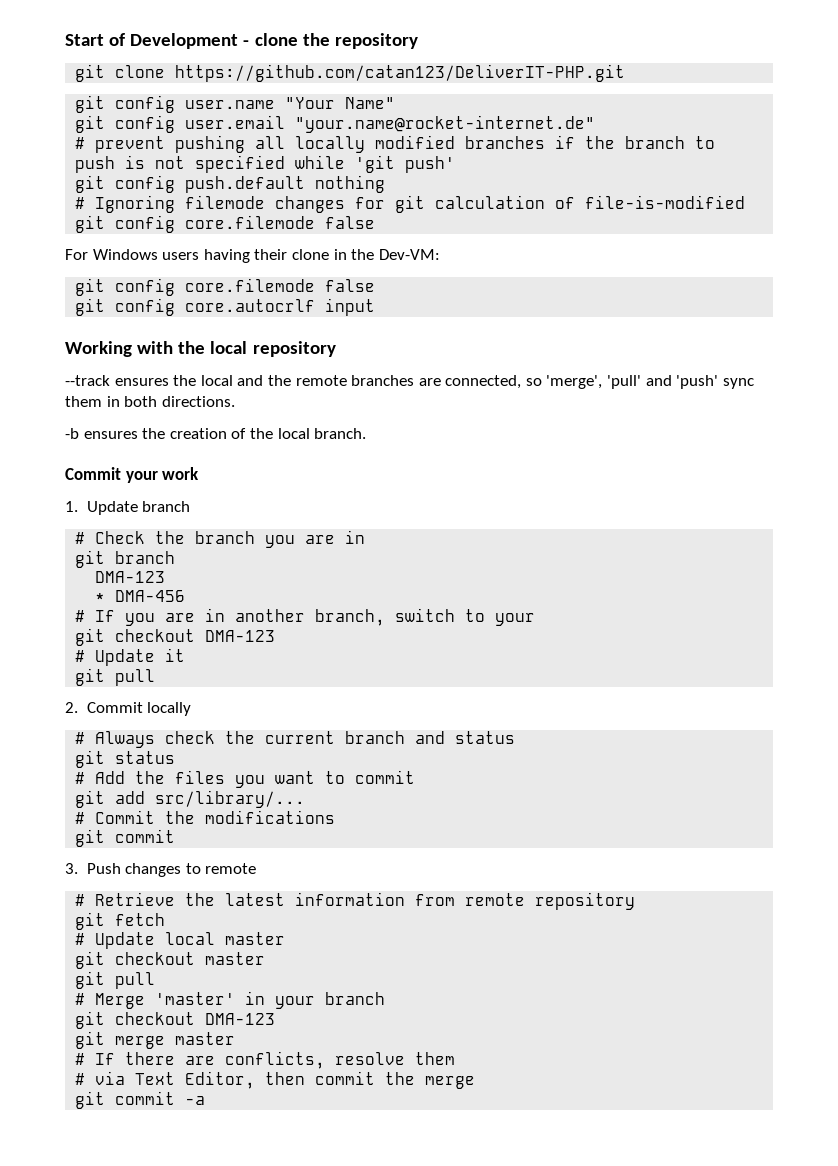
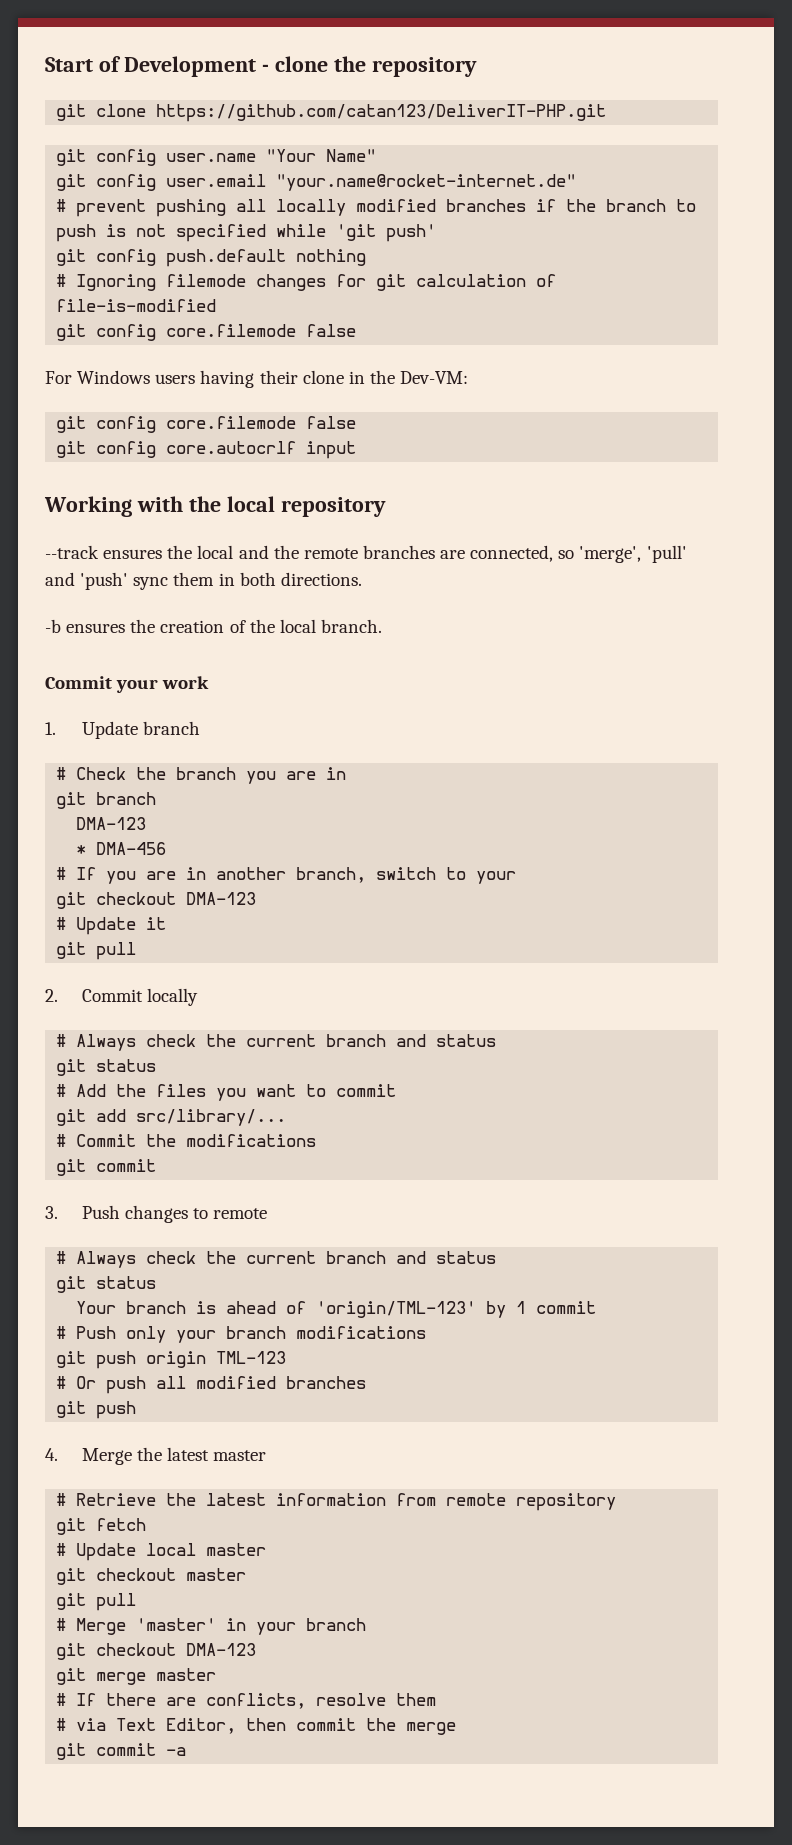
(257, 868) none -> [56,1251,497,1268] [56,1276,157,1293] [76,1301,597,1318] [56,1326,427,1343] [56,1351,287,1369] [56,1376,367,1394] [56,1401,137,1419] [45,1447,267,1465] // # Always check the current branch and status // git status // Your branch is ahead of 'origin/TML-123' by 1 commit // # Push only your branch modifications // git push origin TML-123 // # Or push all modified branches // git push // 4. Merge the latest master

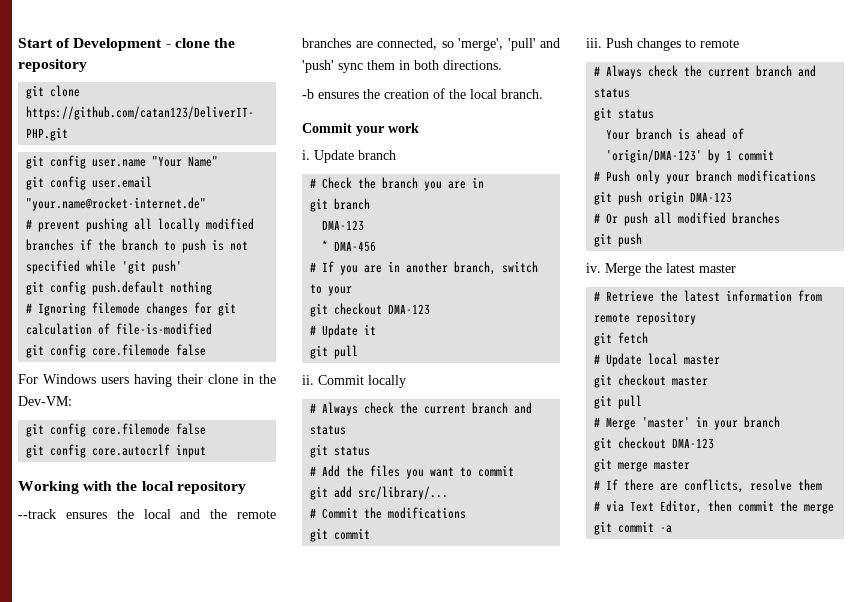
[45,722,56,735] 1. -> [302,150,310,160] i.
[45,989,58,1002] 2. -> [302,375,314,385] ii.
[45,1206,58,1219] 3. -> [586,38,602,48] iii.
[316,1301,477,1318] 'origin/TML-123' -> [606,149,703,163] 'origin/DMA-123'
[216,1351,287,1364] TML-123 -> [690,192,733,203] DMA-123
[45,1448,58,1461] 4. -> [586,263,601,273] iv.

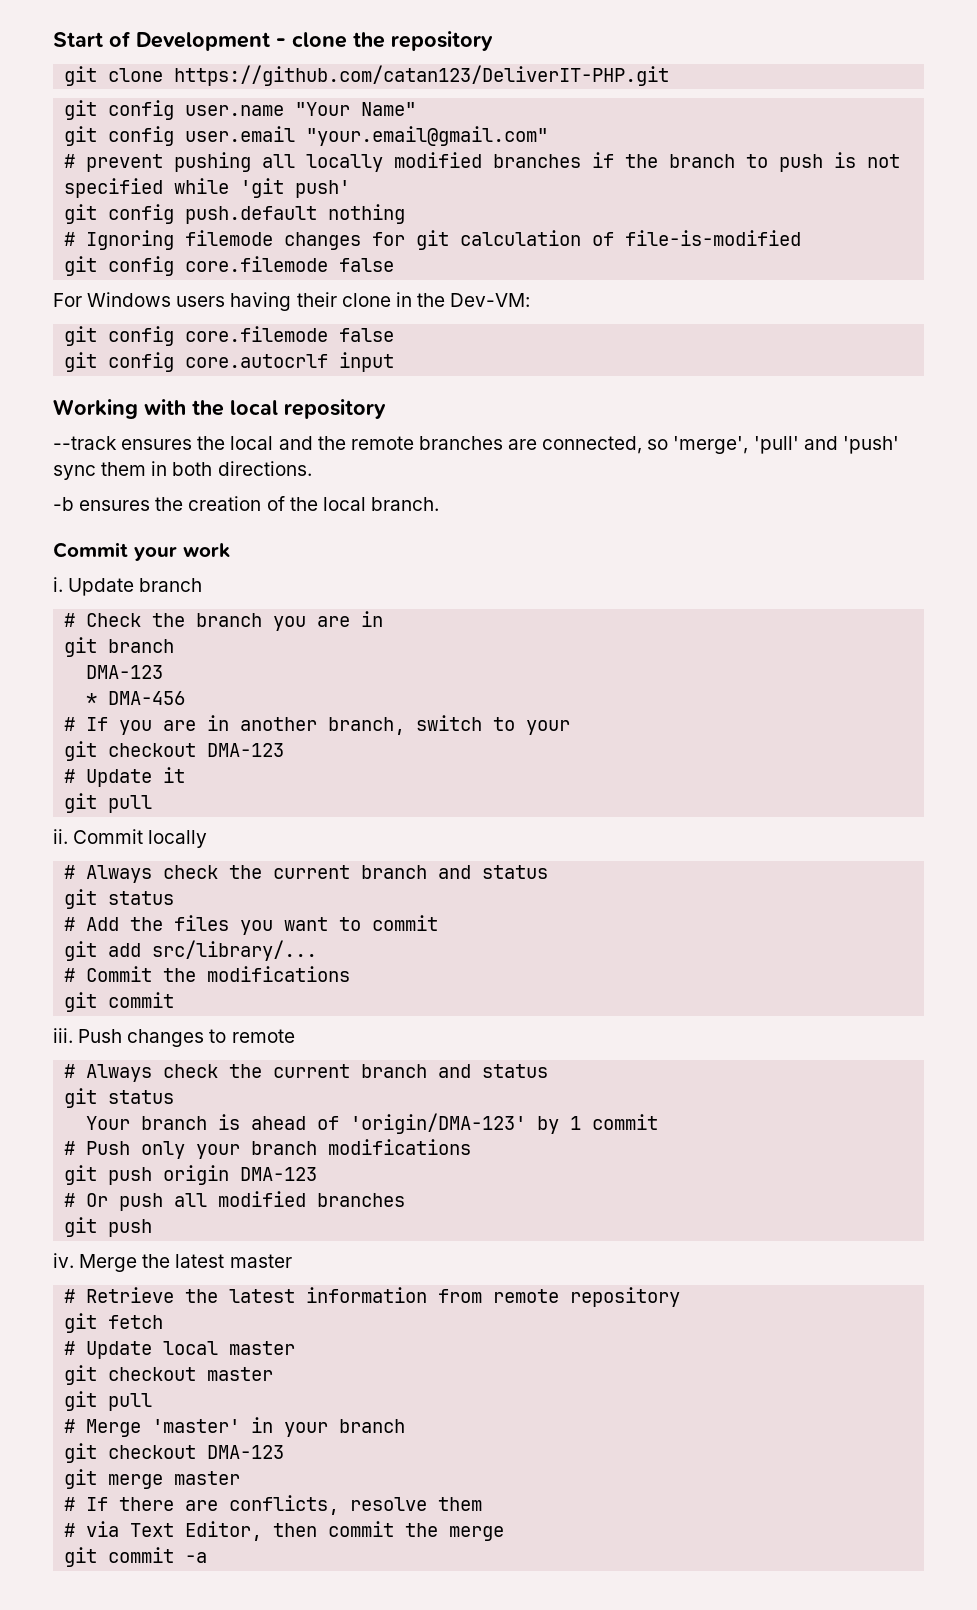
[26,197,207,211] "your.name@rocket-internet.de" -> [306,126,549,146] "your.email@gmail.com"

